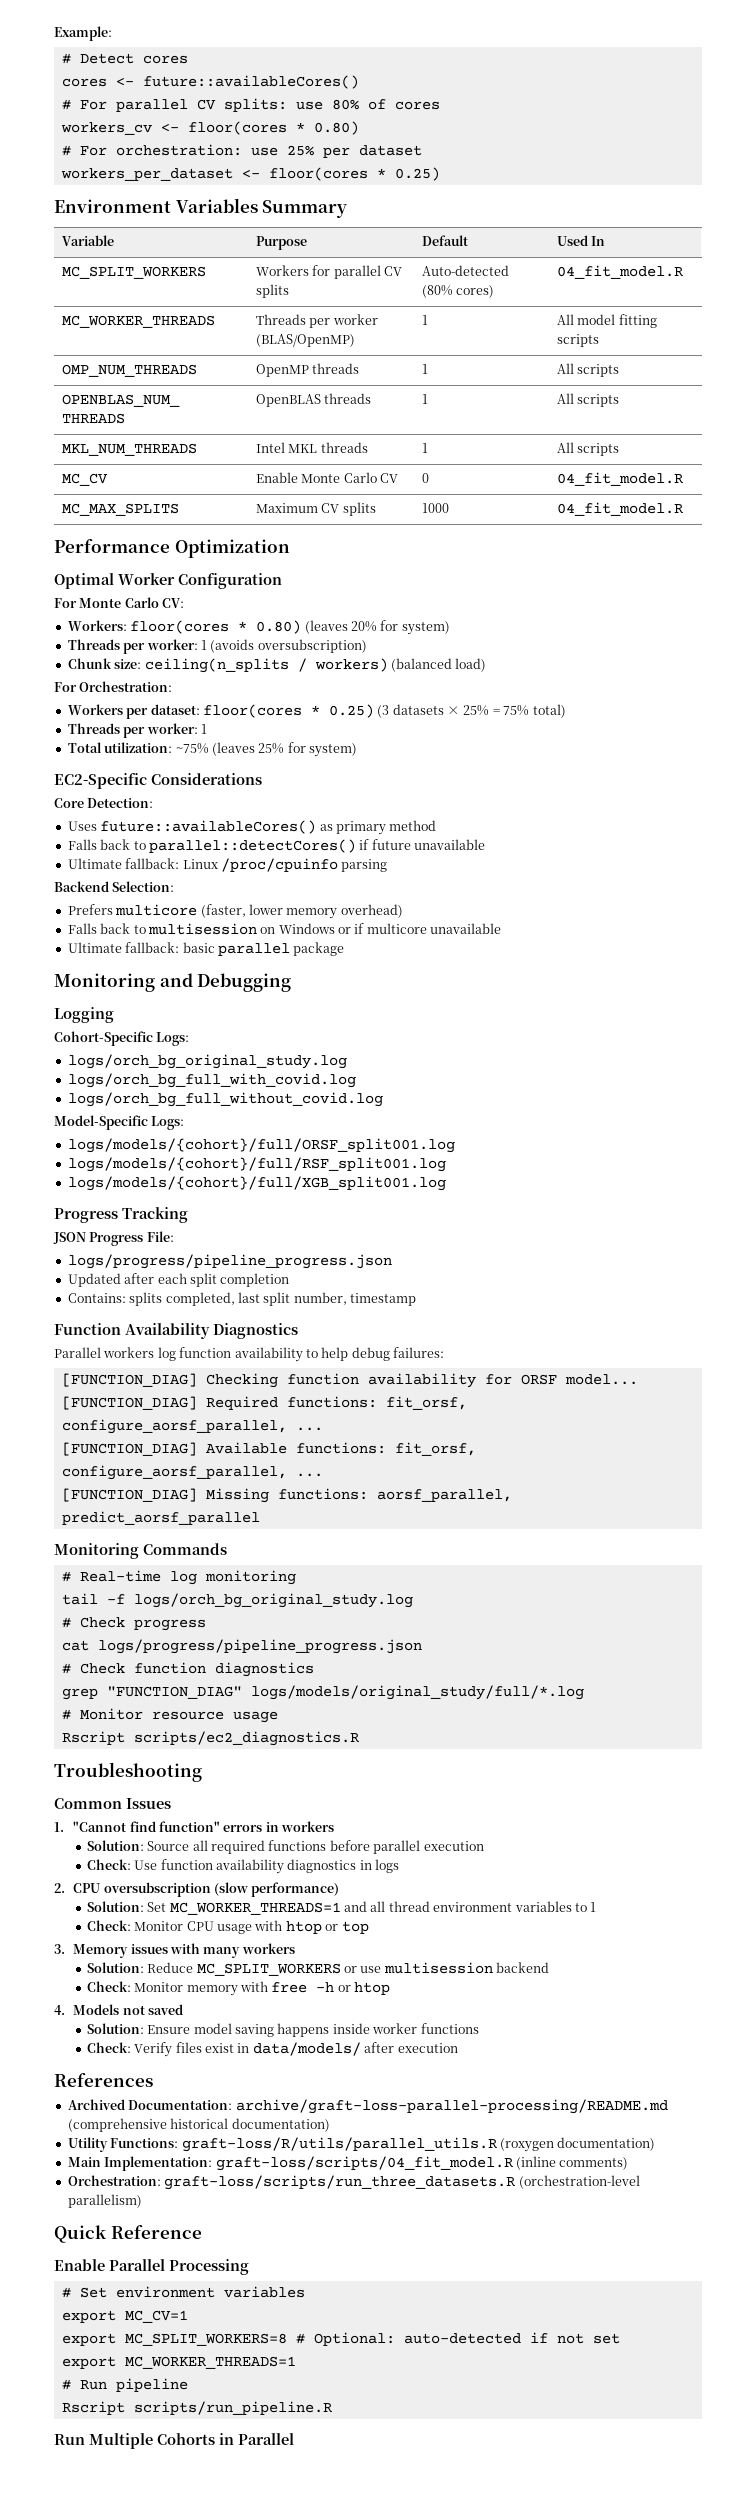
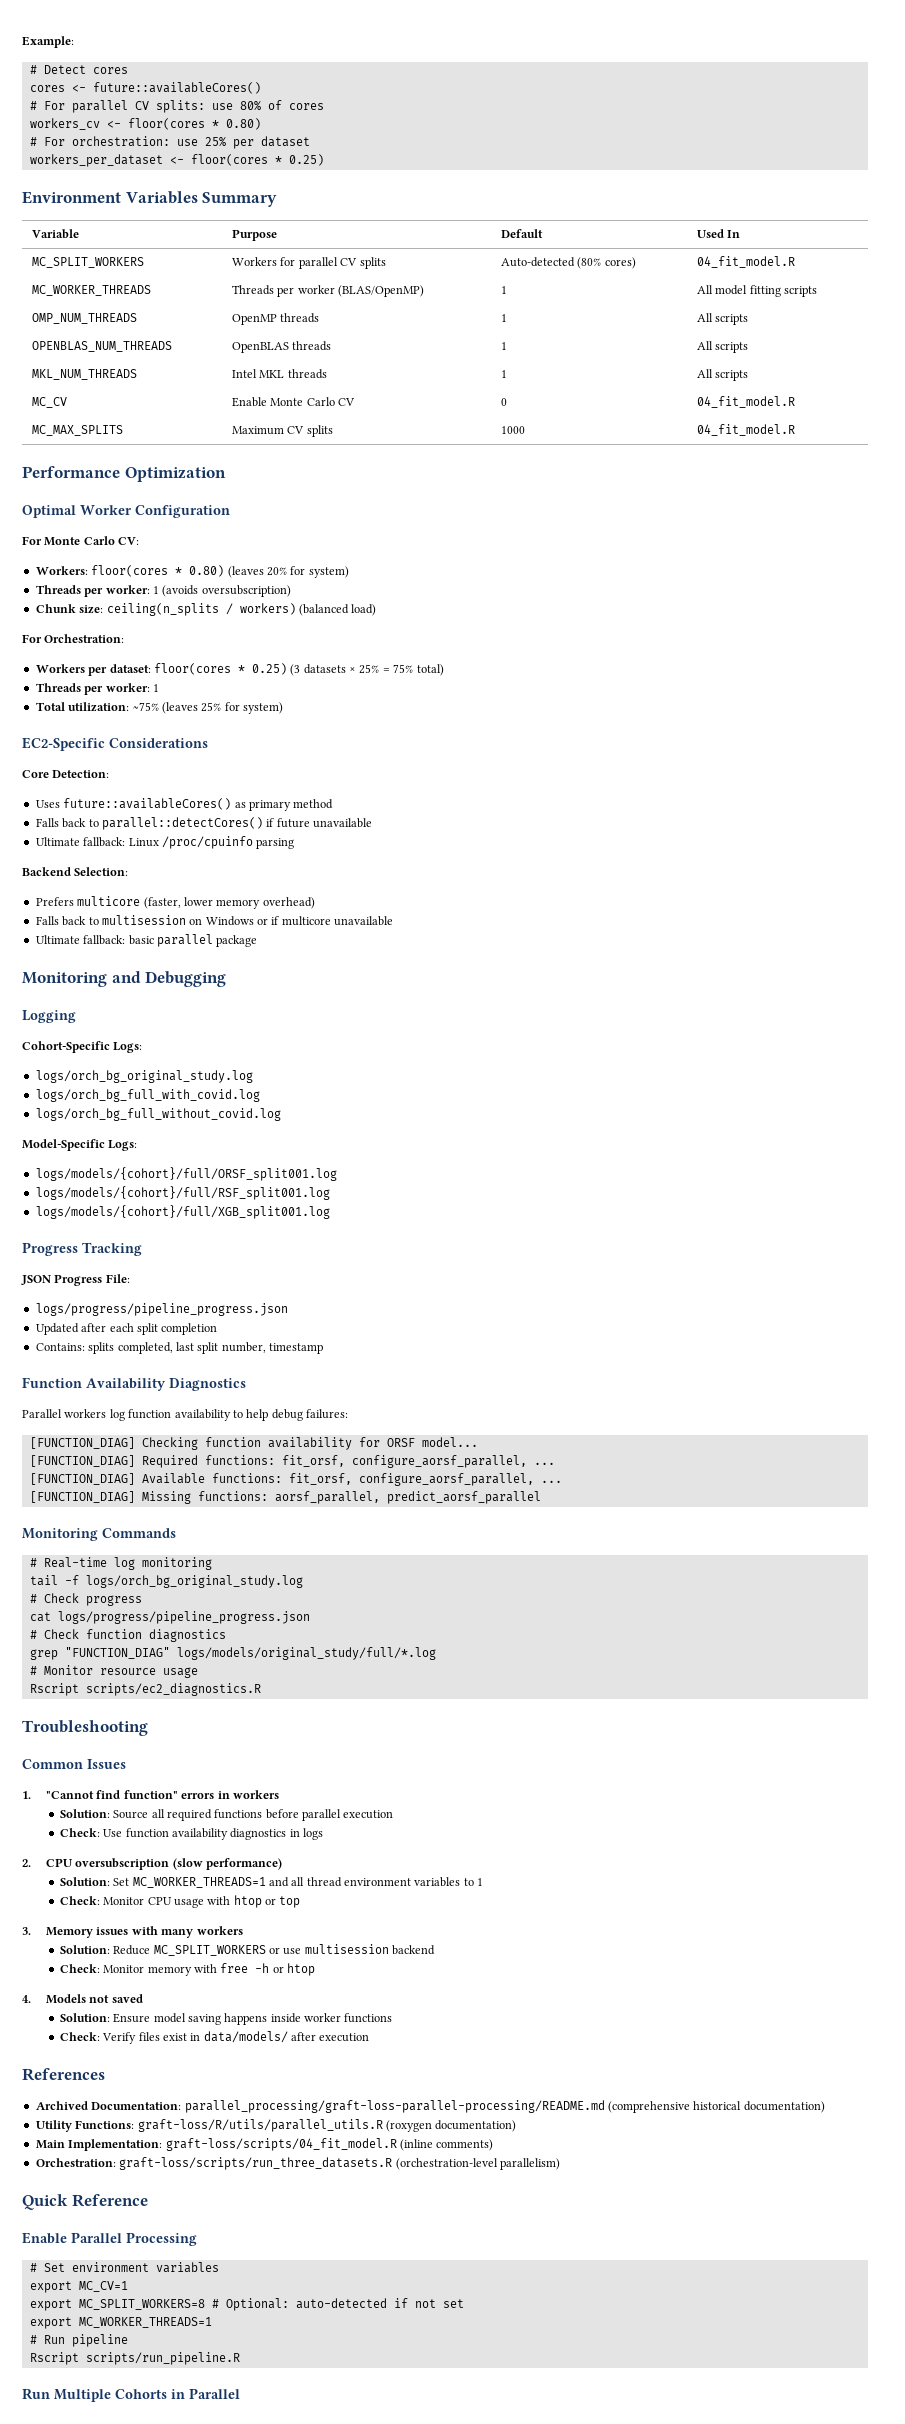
[235,2099,668,2114] archive/graft-loss-parallel-processing/README.md -> [184,2100,605,2113] parallel_processing/graft-loss-parallel-processing/README.md

